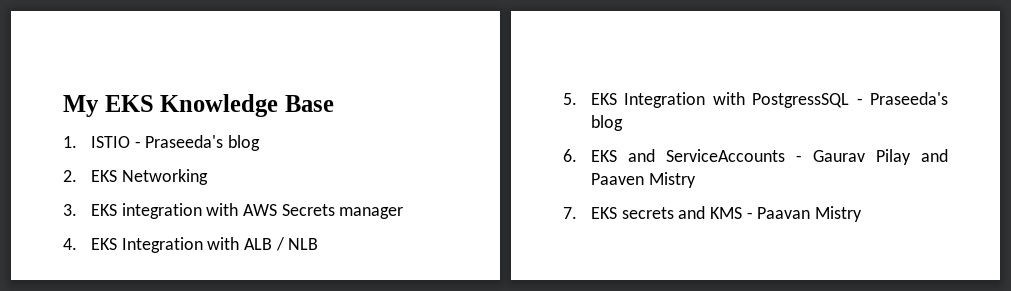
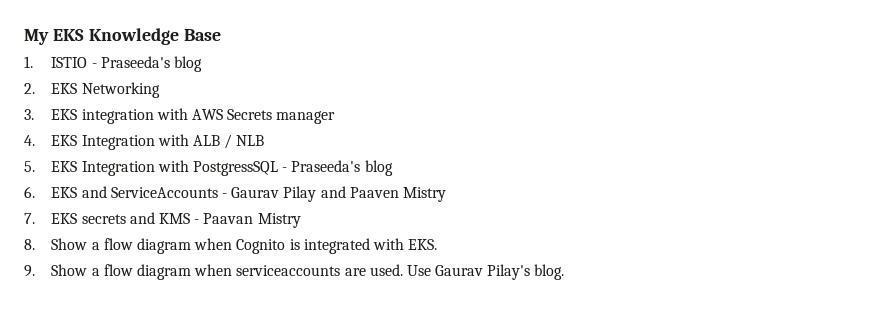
(863, 214) none -> [24,238,438,254] [24,264,565,280] // 8. Show a flow diagram when Cognito is integrated with EKS. // 9. Show a flow diagram when serviceaccounts are used. Use Gaurav Pilay's blog.

